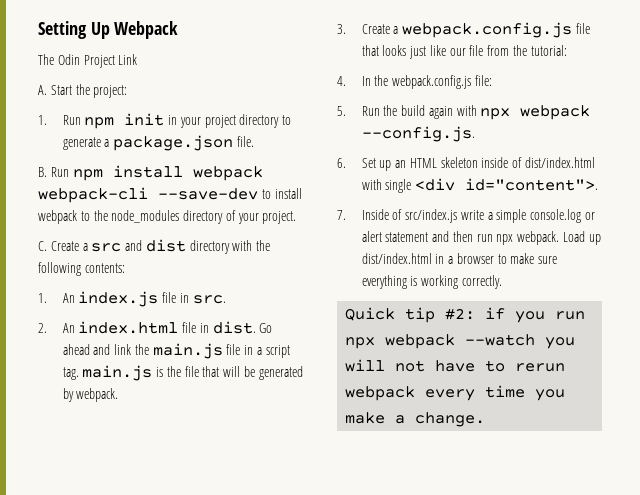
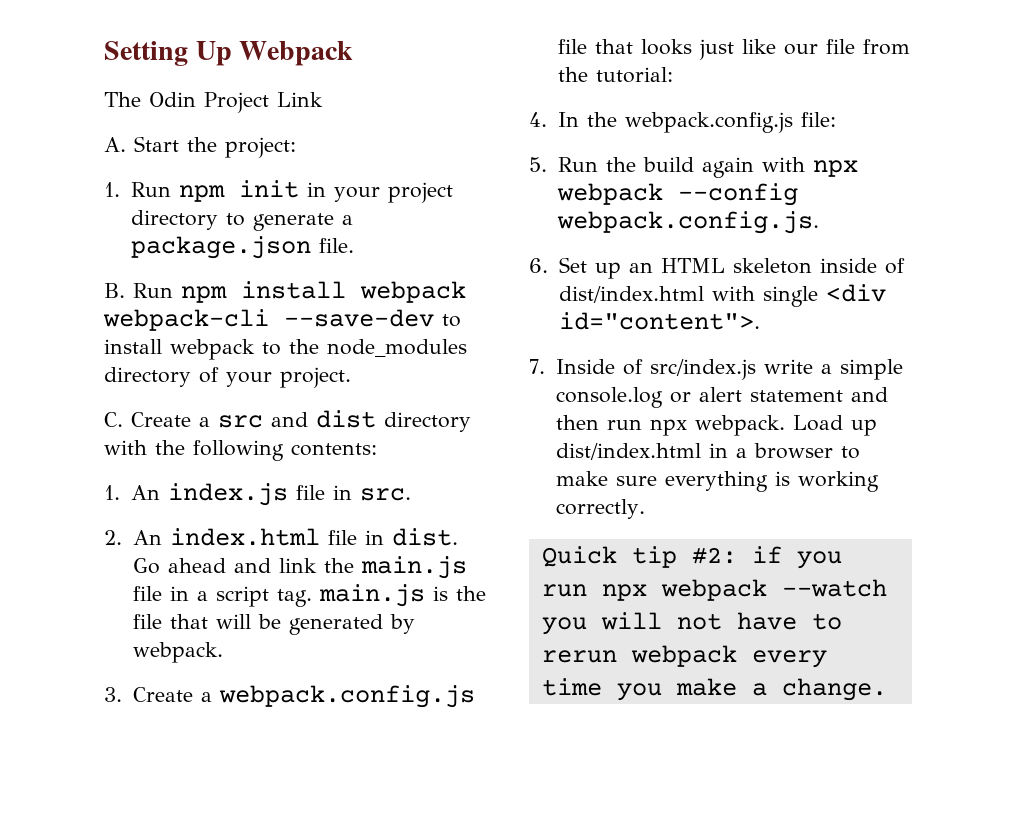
[361,126,475,142] --config.js. -> [677,183,798,206] [556,211,819,234] --config webpack.config.js.

